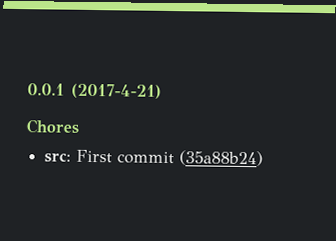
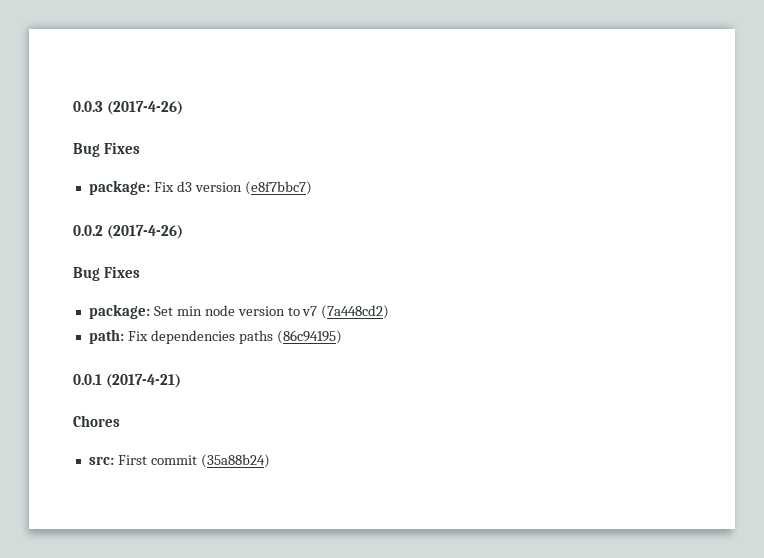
(27, 89) none -> [73,101,183,115] [73,142,140,157] [88,180,312,195] [73,225,183,239] [73,266,140,281] [88,304,390,319] [88,329,342,344] 0.0.3 (2017-4-26) // Bug Fixes // package: Fix d3 version (e8f7bbc7) // 0.0.2 (2017-4-26) // Bug Fixes // package: Set min node version to v7 (7a448cd2) // path: Fix dependencies paths (86c94195) //

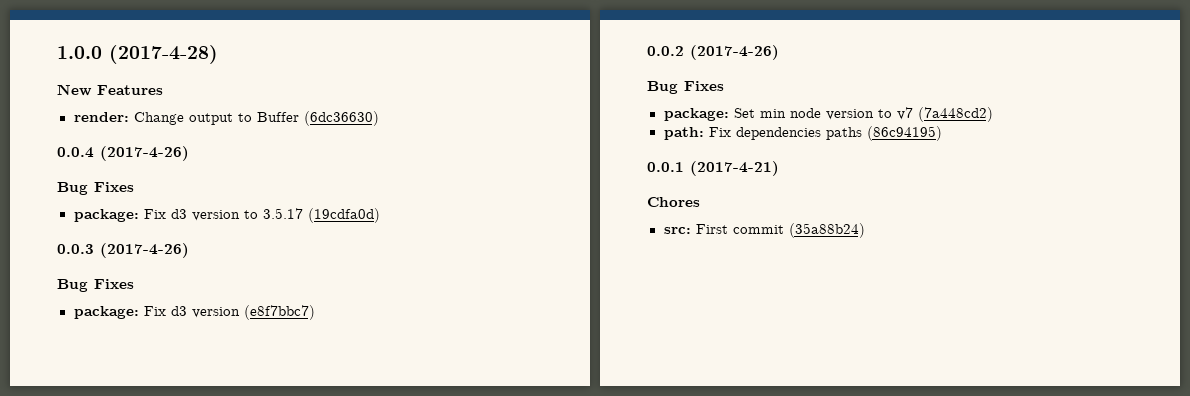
(73, 106) none -> [57,45,218,64] [57,84,163,96] [73,111,379,126] [57,146,189,161] [57,182,134,195] [73,208,380,223] 1.0.0 (2017-4-28) // New Features // render: Change output to Buffer (6dc36630) // 0.0.4 (2017-4-26) // Bug Fixes // package: Fix d3 version to 3.5.17 (19cdfa0d) //

